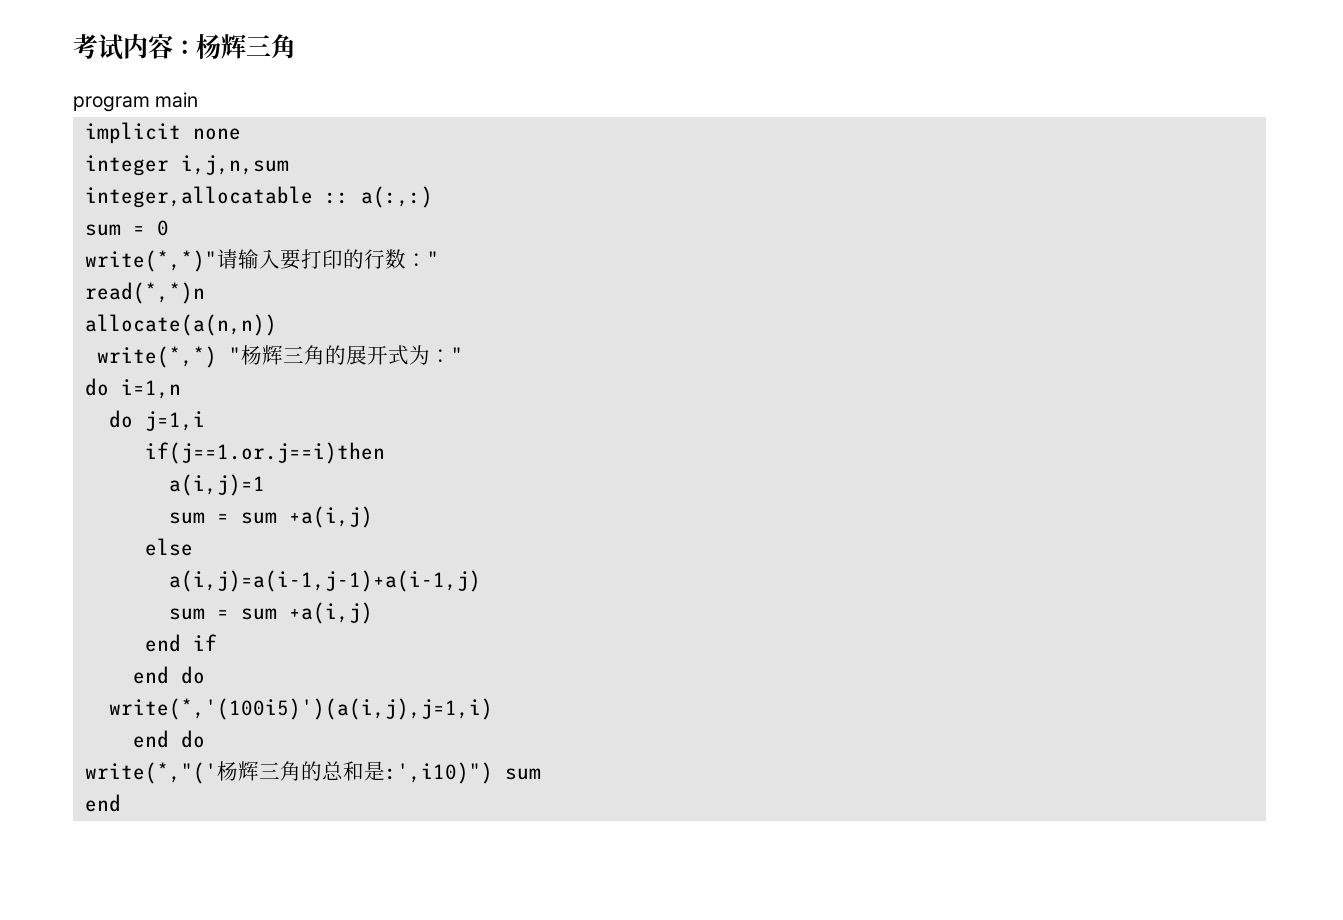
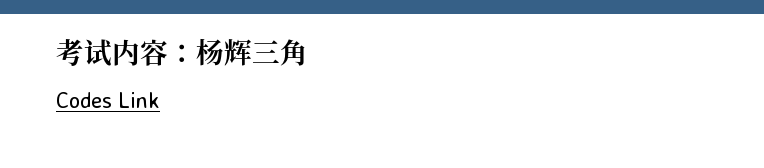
[73,92,199,112] [85,122,241,144] [85,155,289,176] [85,186,433,208] [85,220,169,236] [85,249,439,272] [85,282,205,304] [85,314,277,336] [97,345,463,368] [85,378,181,399] [109,410,205,431] [145,442,385,464] [169,474,265,496] [169,506,373,528] [145,538,193,556] [169,570,481,592] [169,602,373,624] [145,634,217,652] [133,666,205,684] [109,698,493,720] [133,730,205,748] [85,761,541,784] [85,794,121,812] program main // implicit none // integer i,j,n,sum // integer,allocatable :: a(:,:) // sum = 0 // write(*,*)"请输入要打印的行数：" // read(*,*)n // allocate(a(n,n)) // write(*,*) "杨辉三角的展开式为：" // do i=1,n // do j=1,i // if(j==1.or.j==i)then // a(i,j)=1 // sum = sum +a(i,j) // else // a(i,j)=a(i-1,j-1)+a(i-1,j) // sum = sum +a(i,j) // end if // end do // write(*,'(100i5)')(a(i,j),j=1,i) // end do // write(*,"('杨辉三角的总和是:',i10)") sum // end -> [56,92,160,108] Codes Link

